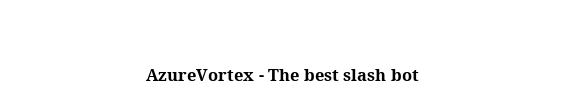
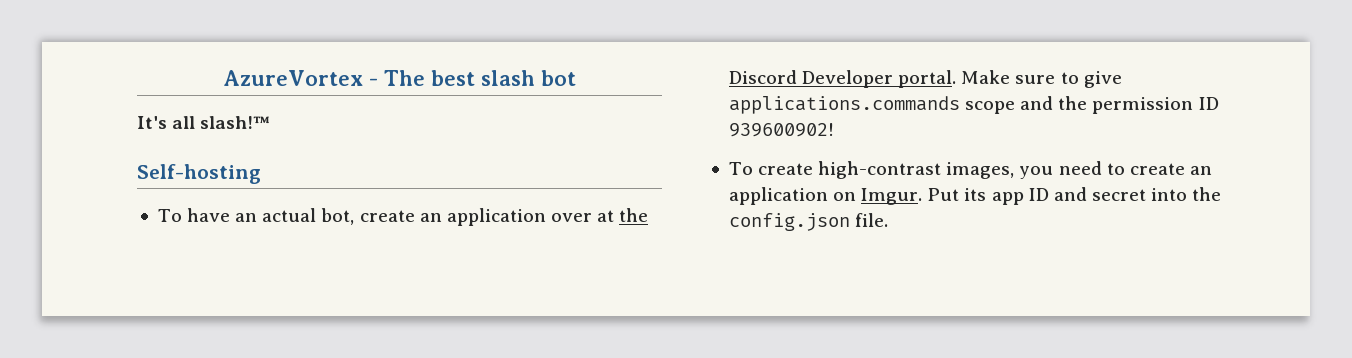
(419, 75) none -> [137,116,271,129] [137,164,261,184] [157,208,649,226] [728,70,1122,88] [728,96,1219,114] [728,123,834,137] [728,161,1212,179] [728,187,1222,205] [728,213,889,231] // It's all slash!™ // Self-hosting // To have an actual bot, create an application over at the Discord Developer portal. Make sure to give applications.commands scope and the permission ID 939600902! // To create high-contrast images, you need to create an application on Imgur. Put its app ID and secret into the config.json file.

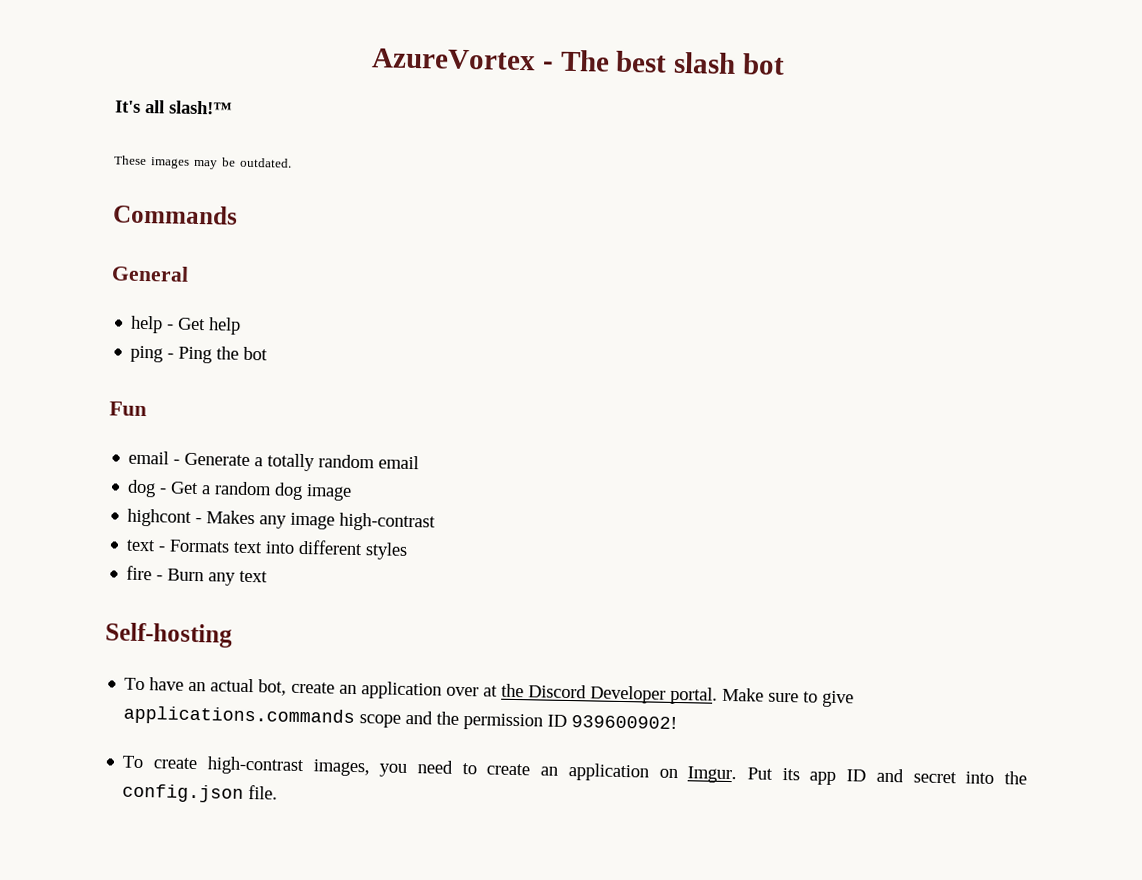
(271, 122) none -> [114,155,292,170] [112,204,238,225] [111,265,189,282] [130,315,242,335] [130,345,269,364] [109,401,147,417] [128,450,420,472] [127,479,353,501] [127,508,437,532] [126,539,409,560] [126,565,269,586] // These images may be outdated. // Commands // General // help - Get help // ping - Ping the bot // Fun // email - Generate a totally random email // dog - Get a random dog image // highcont - Makes any image high-contrast // text - Formats text into different styles // fire - Burn any text

